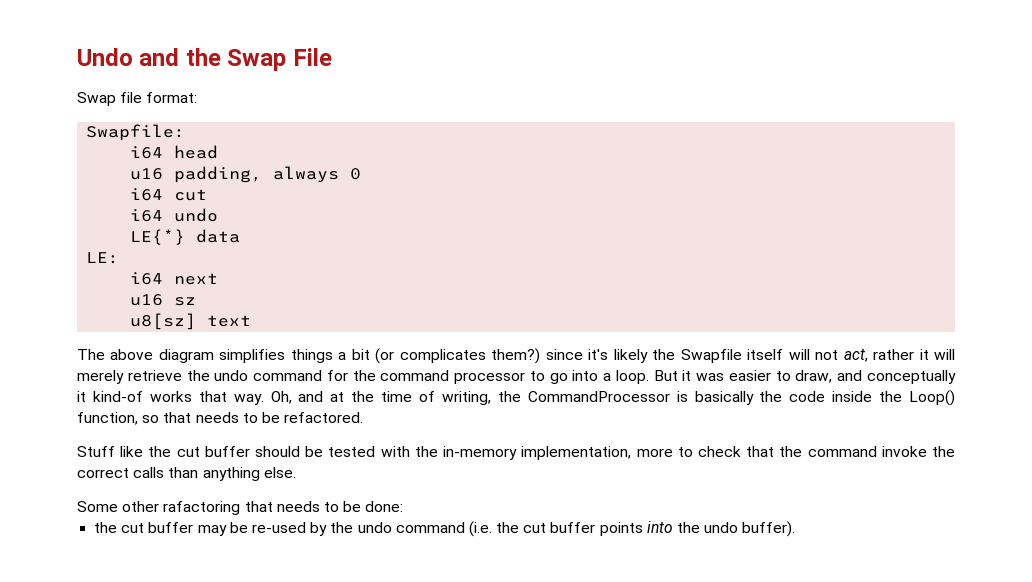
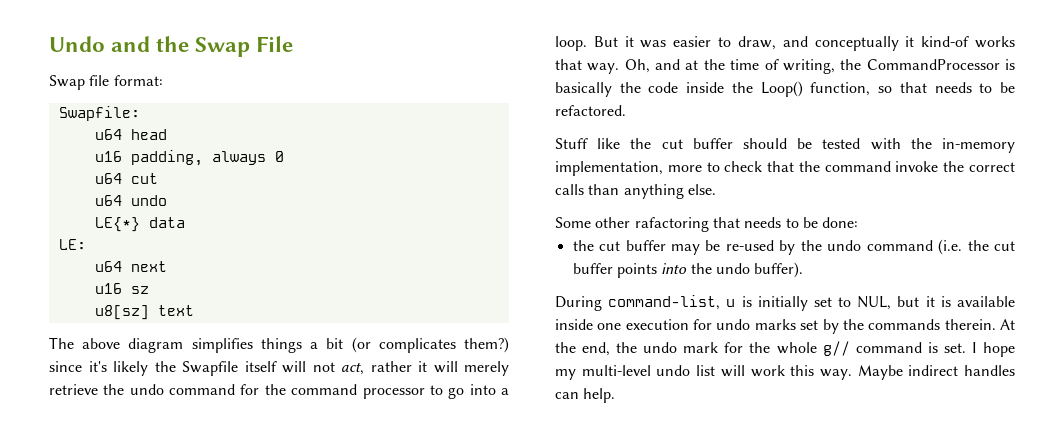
[130,146,164,159] i64 -> [94,129,122,140] u64
[130,188,164,201] i64 -> [94,173,122,184] u64
[130,209,164,222] i64 -> [94,195,122,206] u64
[130,272,164,285] i64 -> [94,261,122,272] u64
(796, 529) none -> [555,295,1015,311] [555,319,1016,334] [555,341,1016,357] [555,365,1015,380] [555,388,616,403] // During command-list, u is initially set to NUL, but it is available inside one execution for undo marks set by the commands therein. At the end, the undo mark for the whole g// command is set. I hope my multi-level undo list will work this way. Maybe indirect handles can help.

